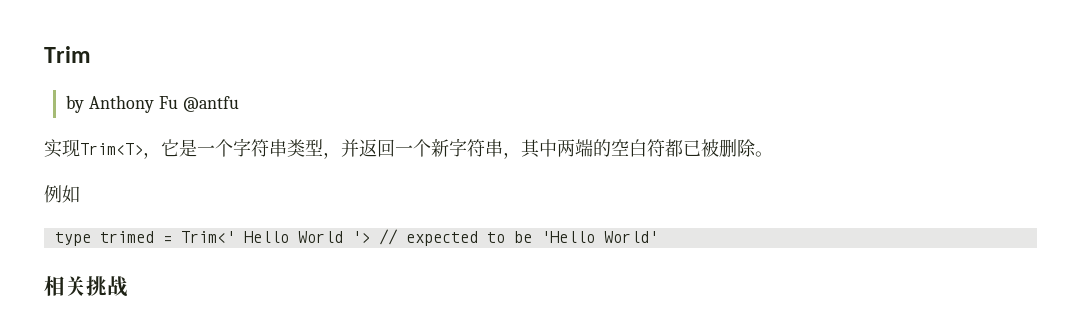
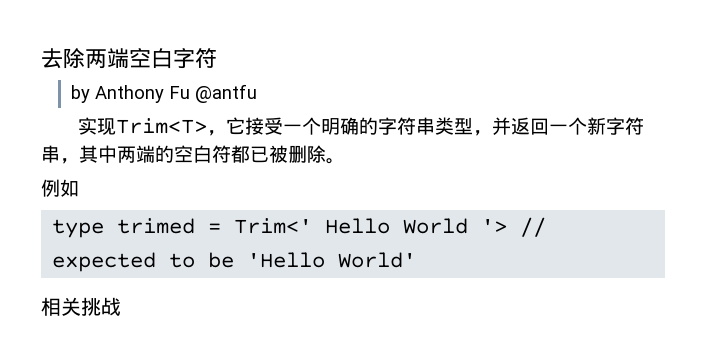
[44,46,91,63] Trim -> [41,48,217,69] 去除两端空白字符
[179,139,233,157] 是一个 -> [244,117,378,135] 接受一个明确的

